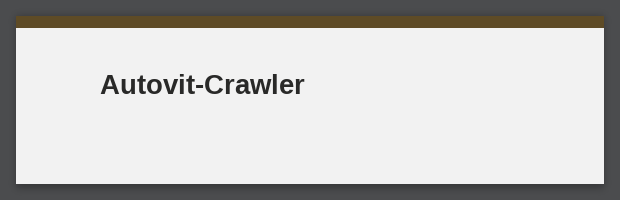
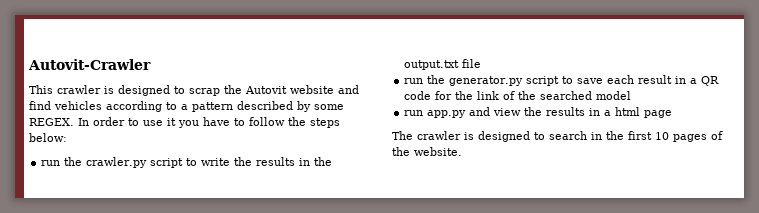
(305, 84) none -> [29,85,359,96] [29,101,344,112] [29,117,340,128] [29,133,67,142] [41,157,333,168] [404,59,482,70] [404,75,720,86] [404,91,632,100] [404,107,673,118] [392,131,723,142] [392,147,462,156] // This crawler is designed to scrap the Autovit website and find vehicles according to a pattern described by some REGEX. In order to use it you have to follow the steps below: // run the crawler.py script to write the results in the output.txt file // run the generator.py script to save each result in a QR code for the link of the searched model // run app.py and view the results in a html page // The crawler is designed to search in the first 10 pages of the website.

